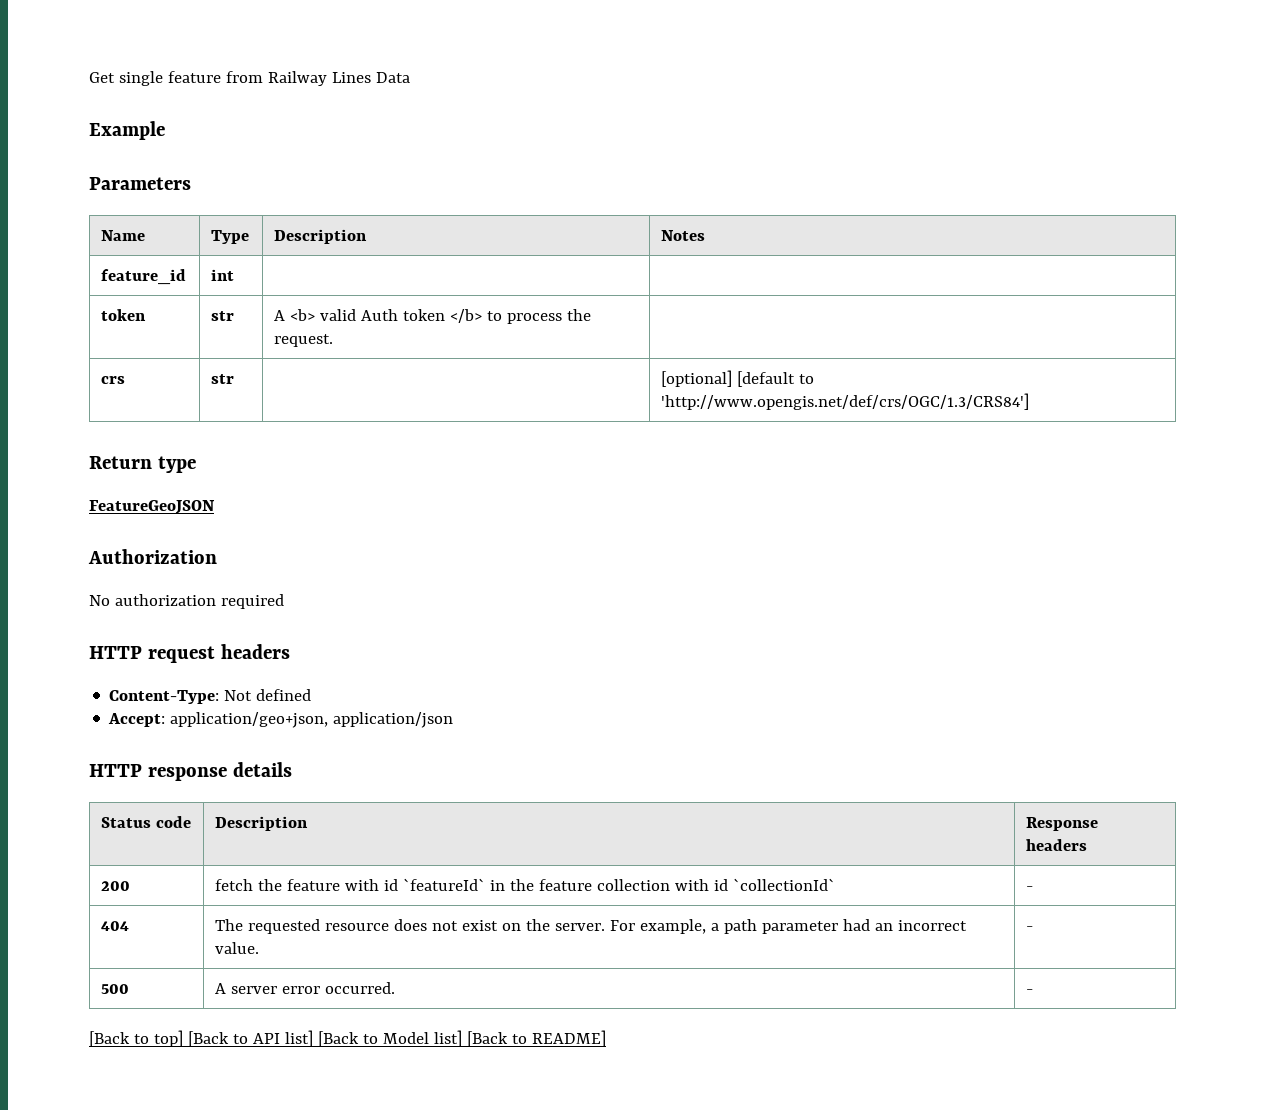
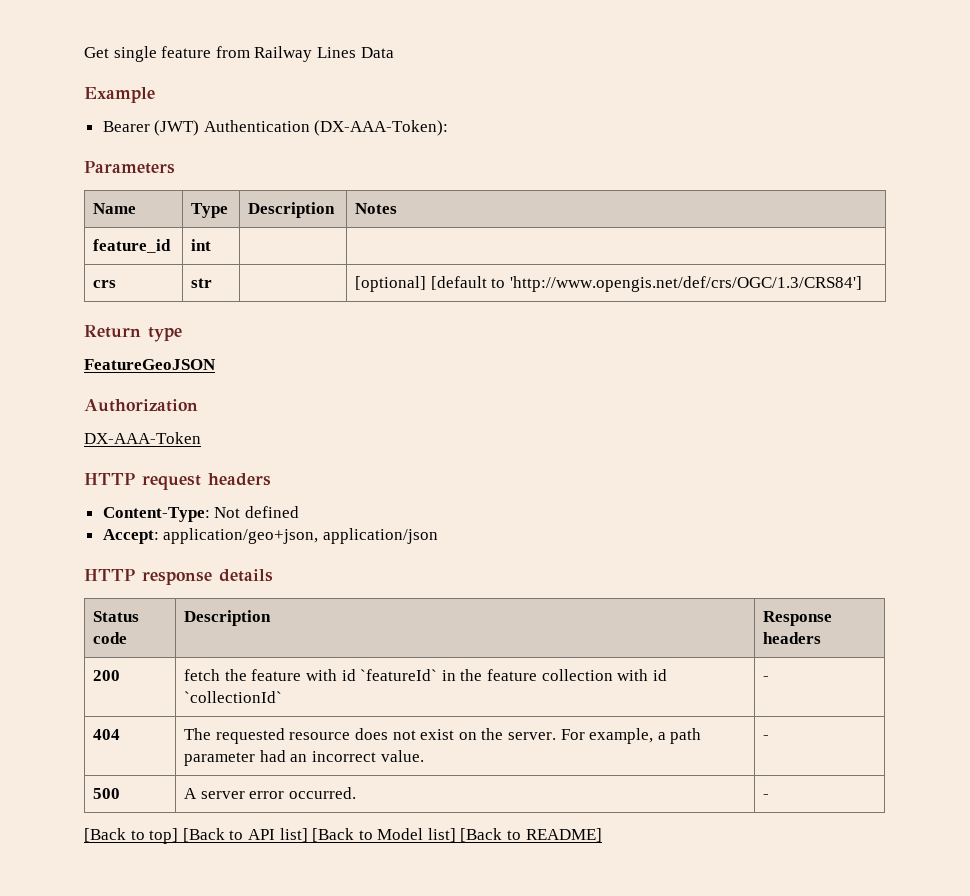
(165, 130) none -> [102,120,449,136] // Bearer (JWT) Authentication (DX-AAA-Token):
[101,309,147,321] [211,311,235,321] [274,309,592,324] [274,334,334,347] // token | str | A <b> valid Auth token </b> to process the request. | -> (212, 245) none
[89,594,284,609] No authorization required -> [84,432,201,444] DX-AAA-Token

